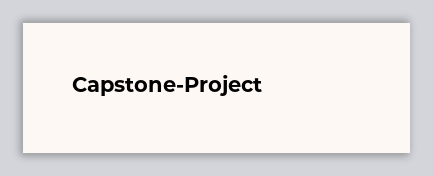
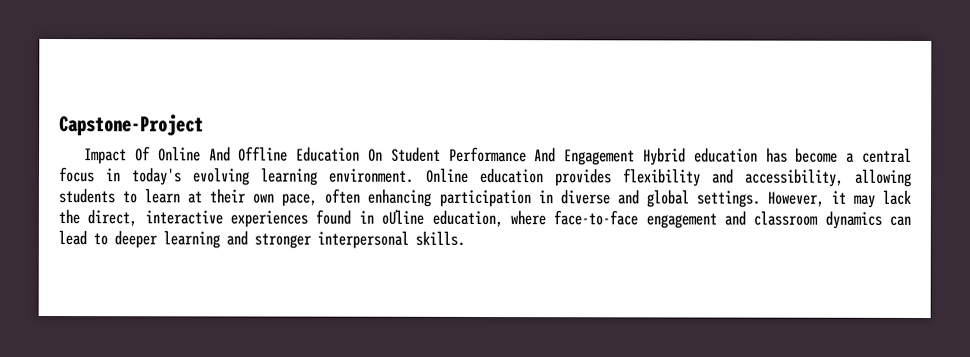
(262, 85) none -> [84,146,912,166] [58,167,913,187] [58,188,911,208] [58,209,911,229] [58,230,465,249] // Impact Of Online And Offline Education On Student Performance And Engagement Hybrid education has become a central focus in today's evolving learning environment. Online education provides flexibility and accessibility, allowing students to learn at their own pace, often enhancing participation in diverse and global settings. However, it may lack the direct, interactive experiences found in oƯline education, where face-to-face engagement and classroom dynamics can lead to deeper learning and stronger interpersonal skills.

